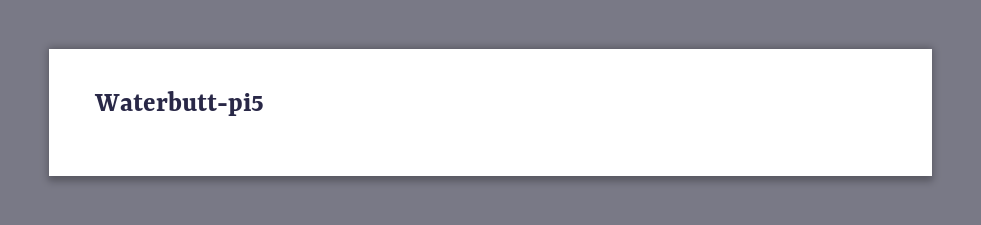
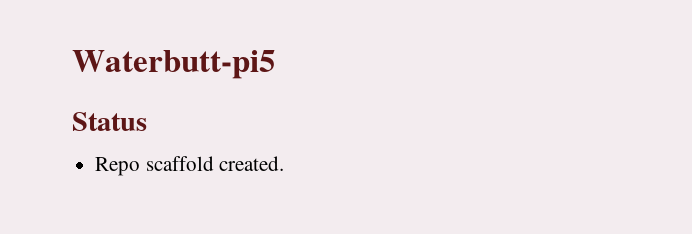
(264, 103) none -> [72,112,147,131] [95,156,285,176] // Status // Repo scaffold created.

